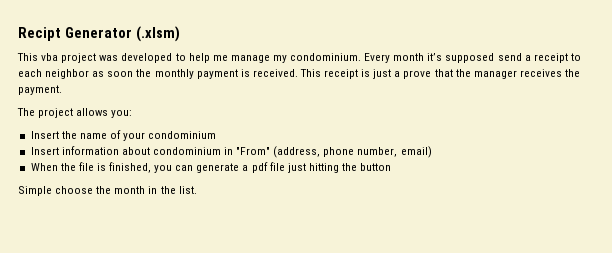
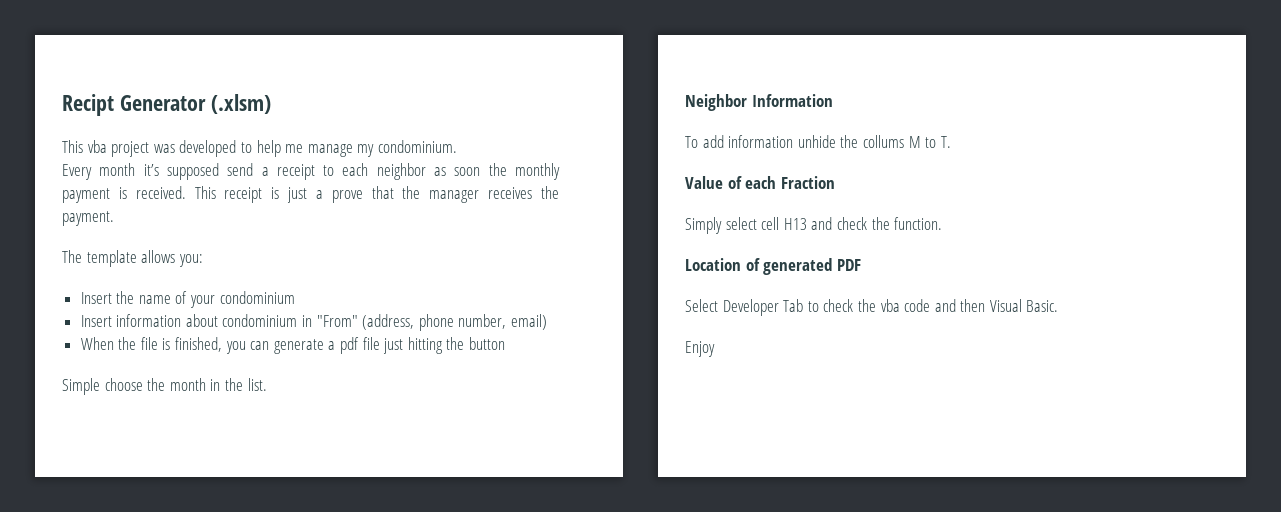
(362, 57) none -> (457, 146) //
[38,108,74,118] project -> [86,250,137,267] template
(197, 190) none -> [685,94,833,111] [685,135,951,148] [685,176,835,189] [685,217,943,234] [685,258,861,275] [685,299,1059,316] [685,341,715,357] // Neighbor Information // To add information unhide the collums M to T. // Value of each Fraction // Simply select cell H13 and check the function. // Location of generated PDF // Select Developer Tab to check the vba code and then Visual Basic. // Enjoy

